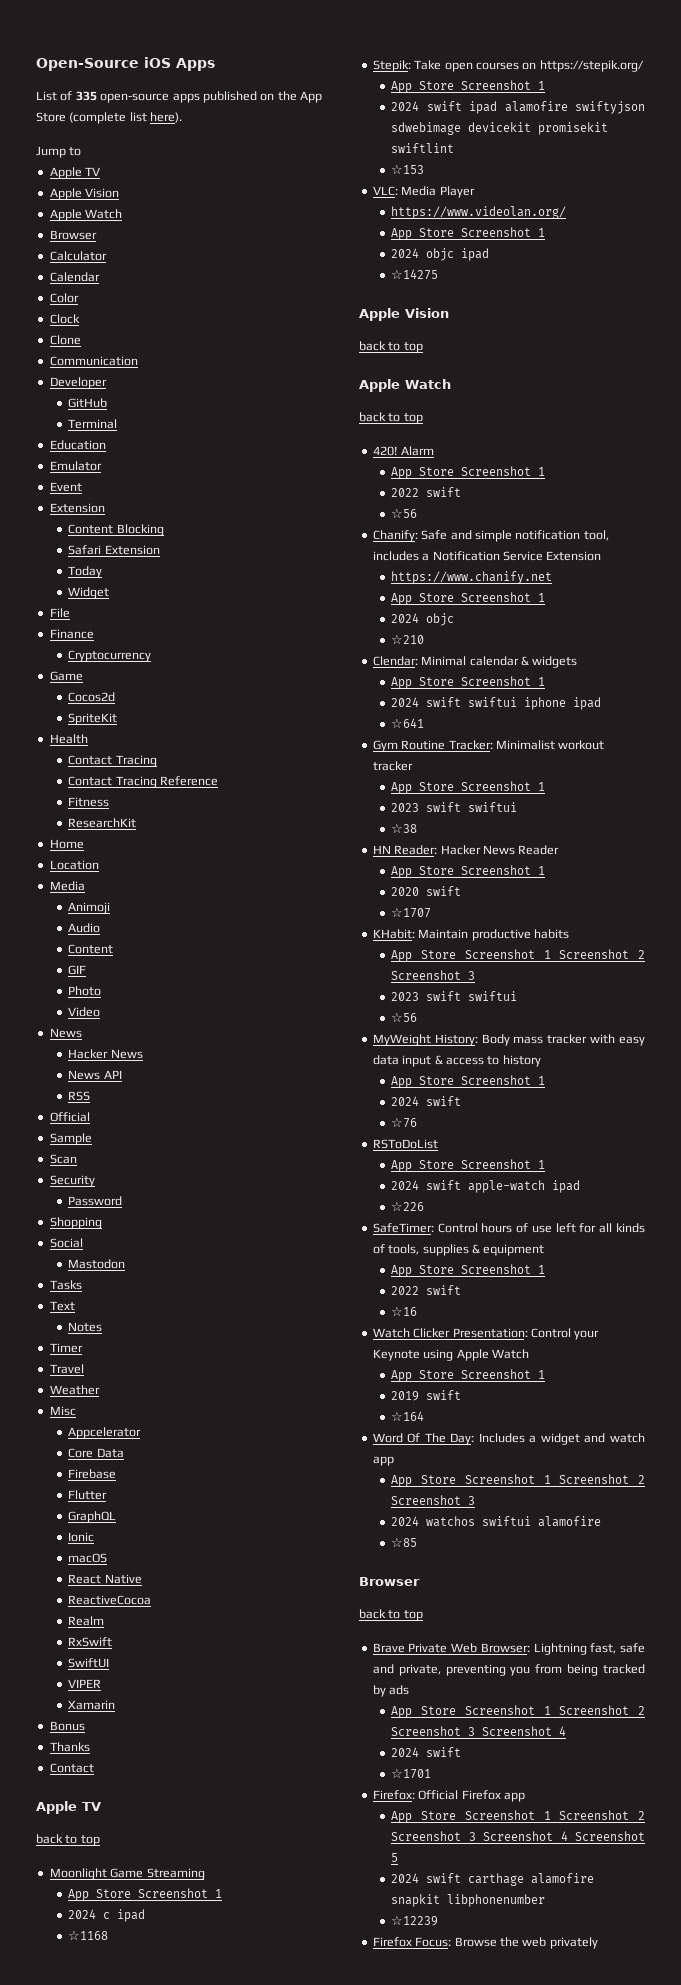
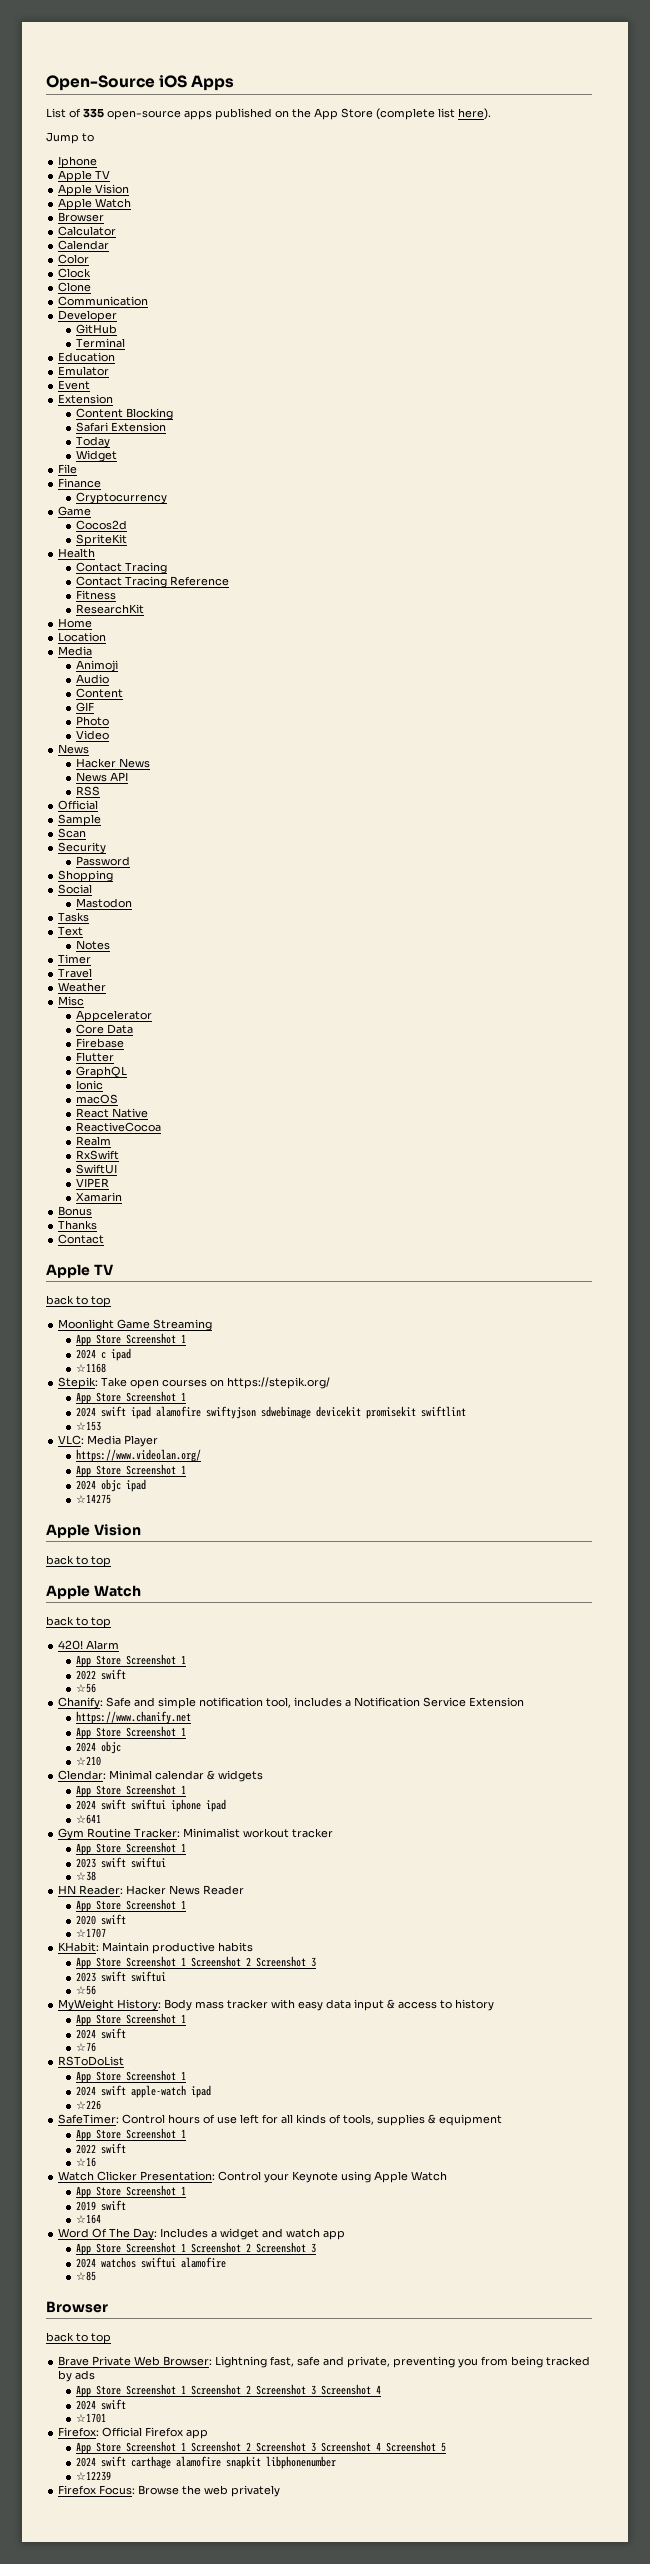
(82, 151) none -> [58,156,98,168] // Iphone

